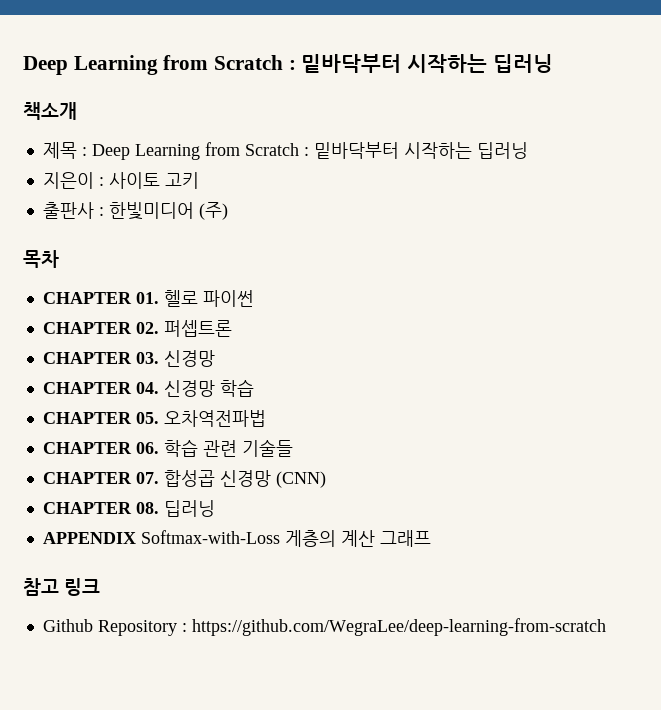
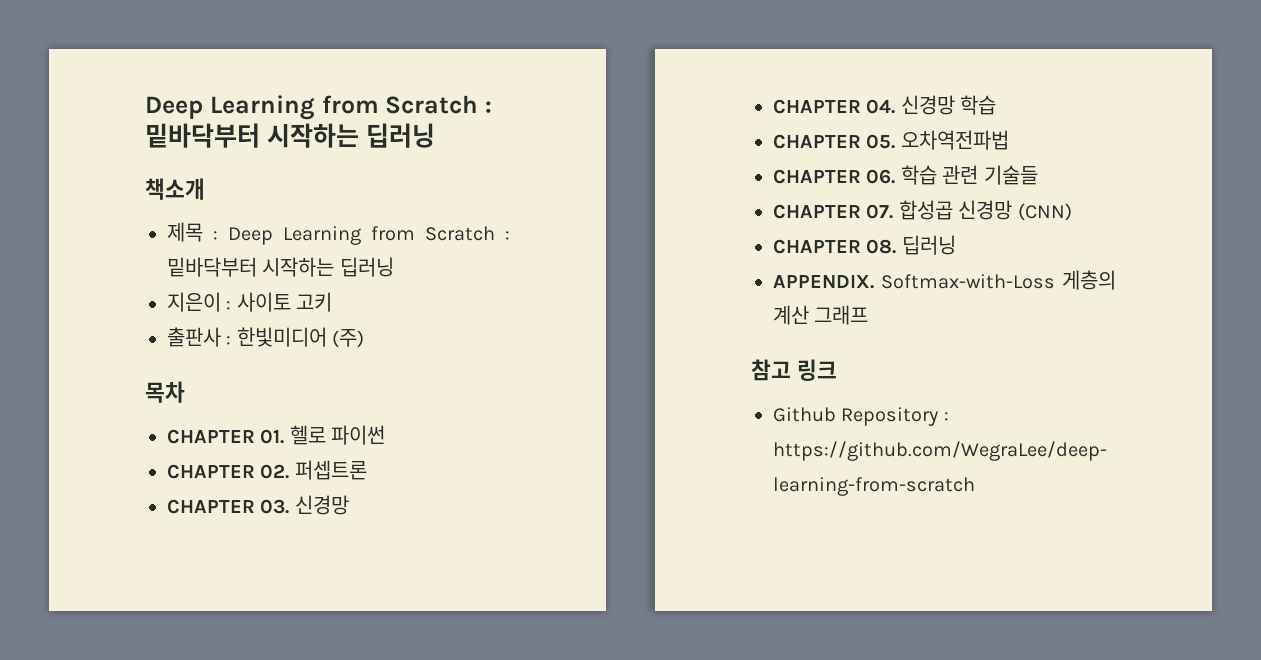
[42,532,136,544] APPENDIX -> [773,275,874,289] APPENDIX.

